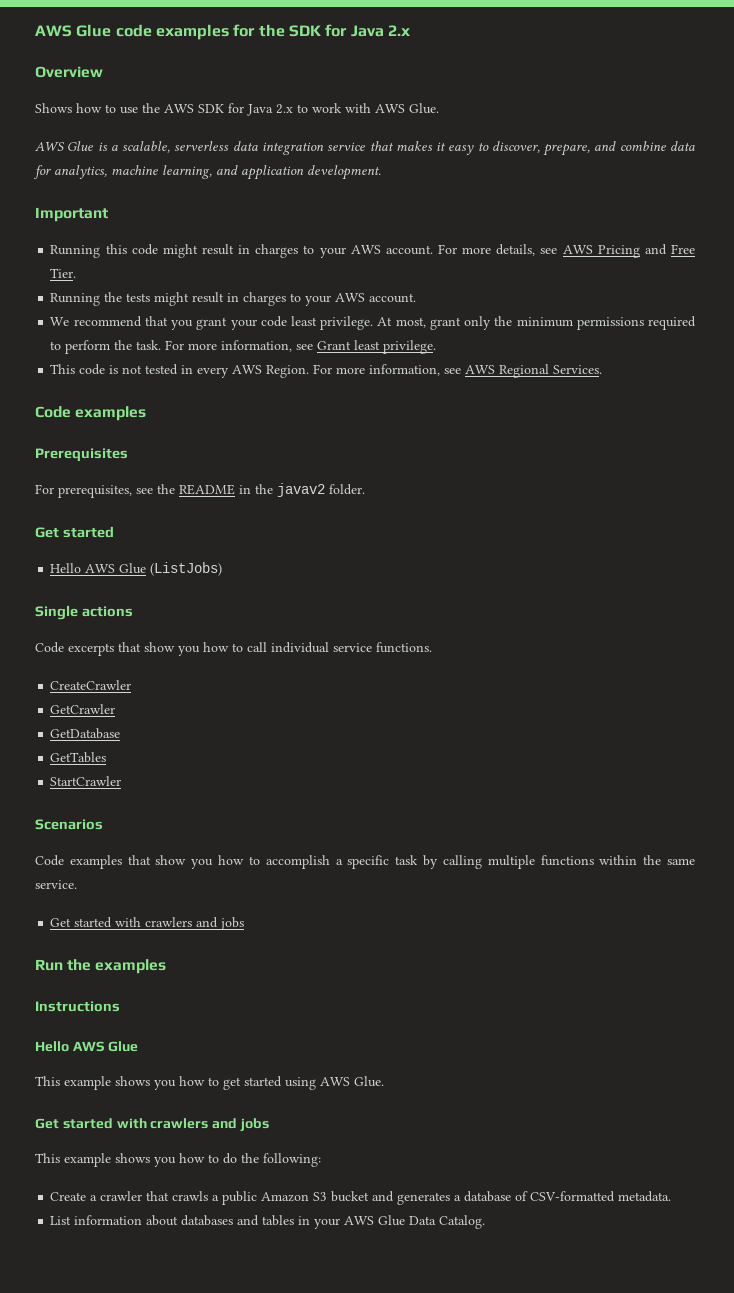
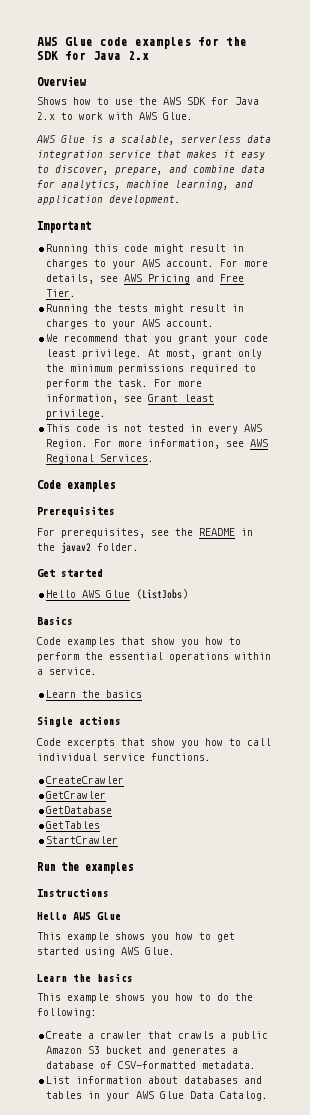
(223, 569) none -> [37,616,73,625] [37,637,241,647] [37,652,271,662] [37,667,97,675] [46,690,143,698] // Basics // Code examples that show you how to perform the essential operations within a service. // Learn the basics
[35,819,103,830] [35,855,696,869] [35,880,77,889] [50,917,245,930] // Scenarios // Code examples that show you how to accomplish a specific task by calling multiple functions within the same service. // Get started with crawlers and jobs -> (119, 840) none
[35,1118,269,1132] Get started with crawlers and jobs -> [37,973,133,982] Learn the basics

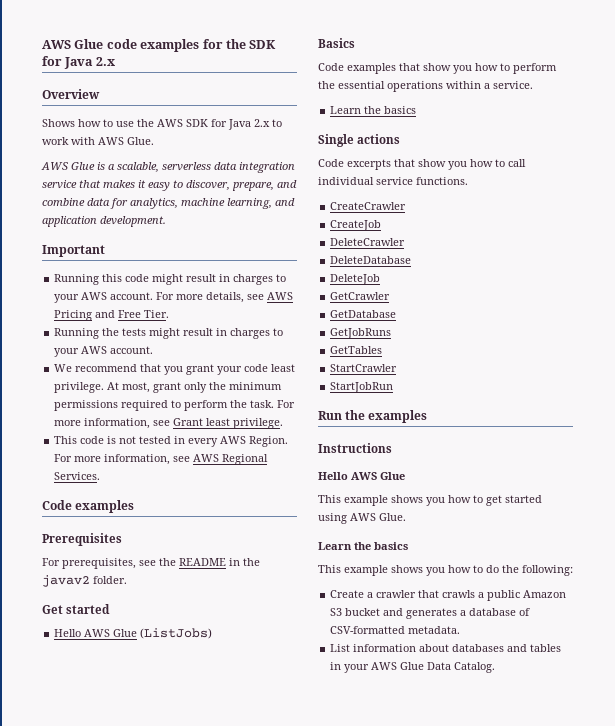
(125, 780) none -> [330,220,382,231] [330,238,406,246] [330,256,412,264] [330,274,381,285] // CreateJob // DeleteCrawler // DeleteDatabase // DeleteJob
(113, 810) none -> [330,328,392,339] // GetJobRuns
(119, 840) none -> [330,382,394,393] // StartJobRun

